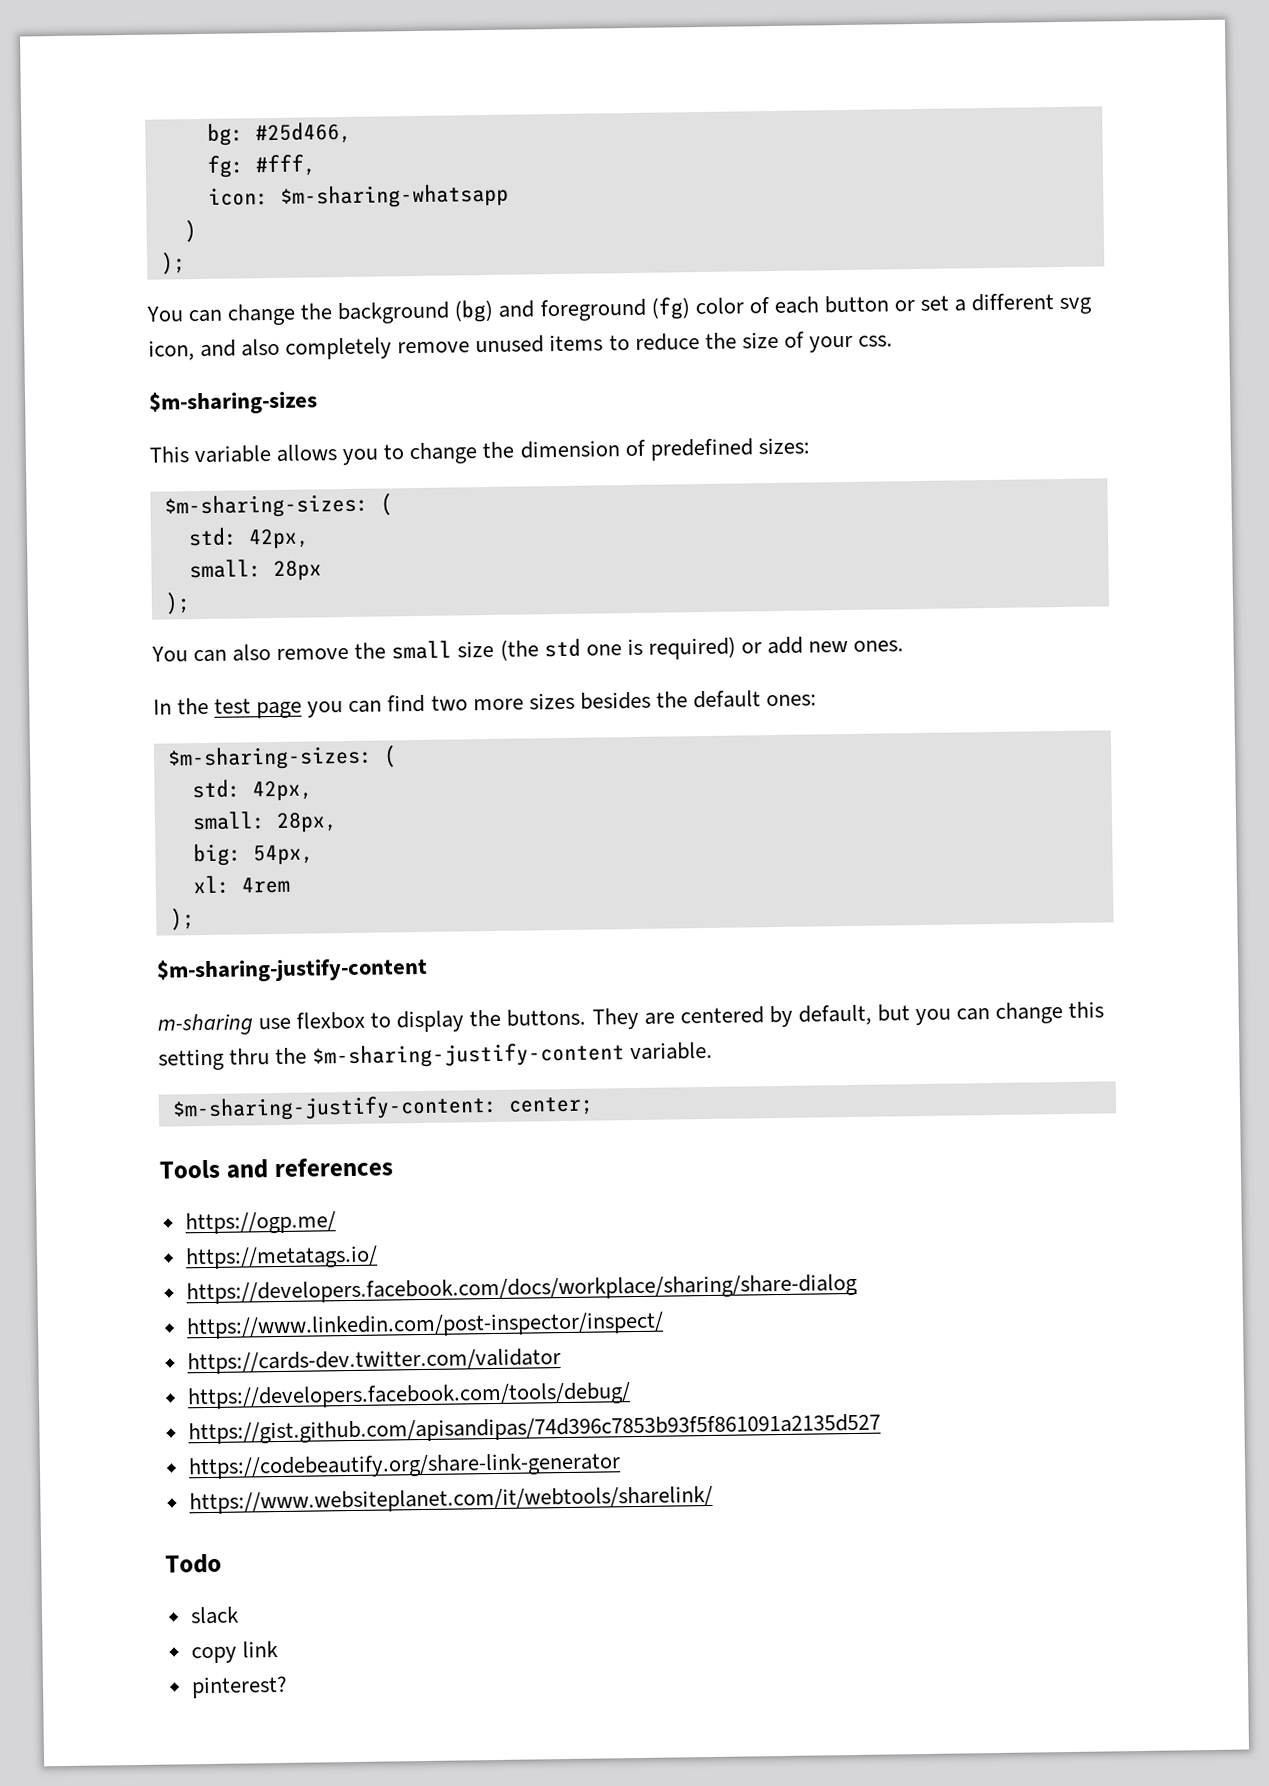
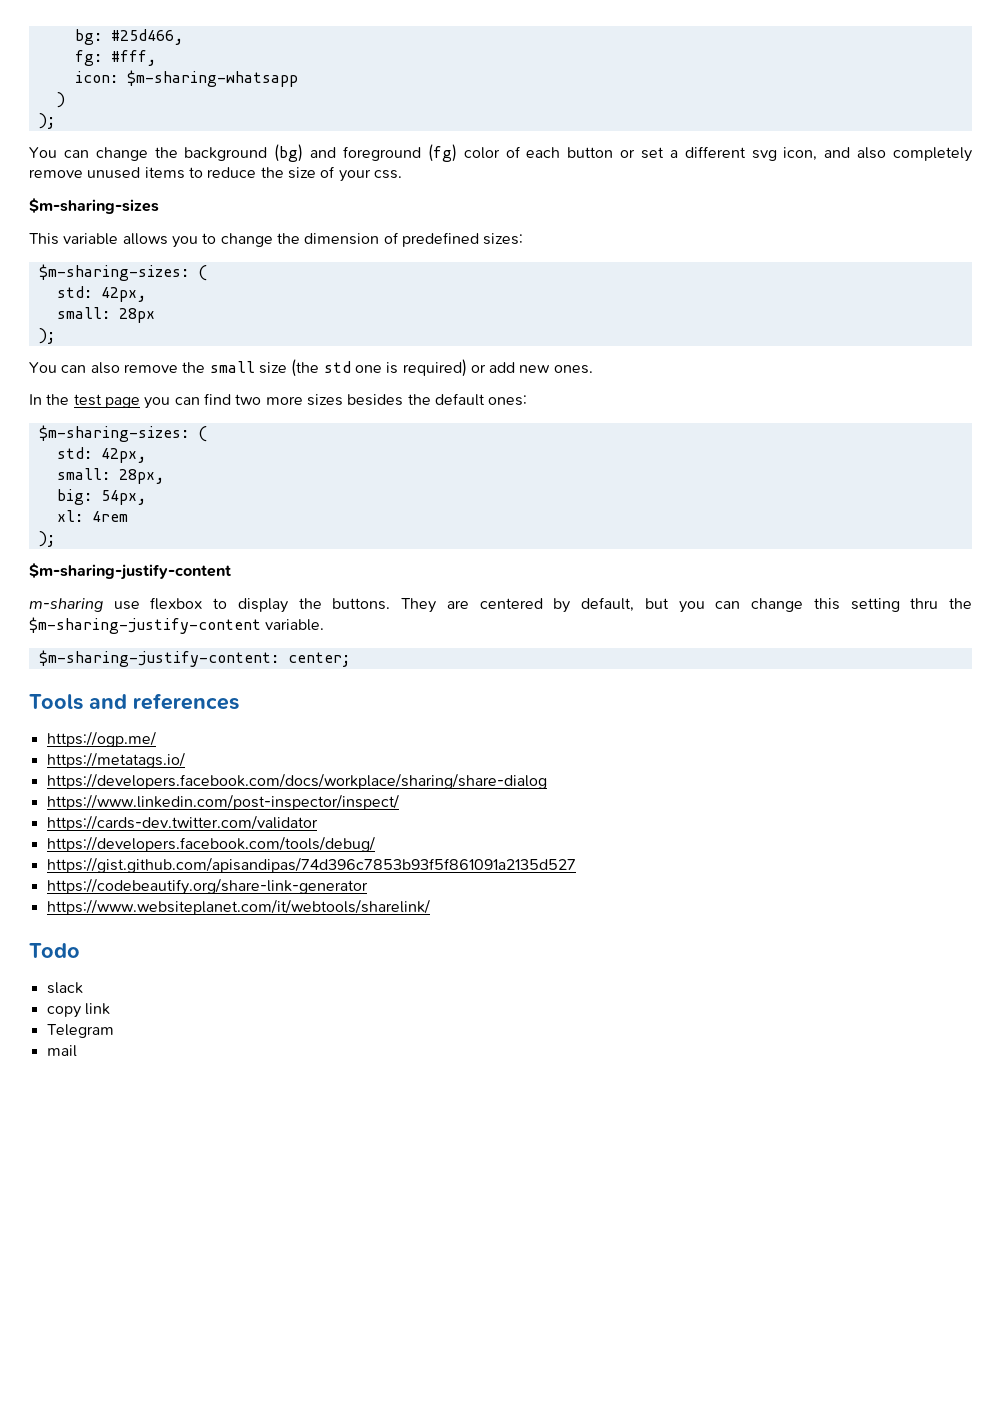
[190,1675,288,1699] pinterest? -> [46,1024,114,1038] [46,1045,77,1057] Telegram // mail

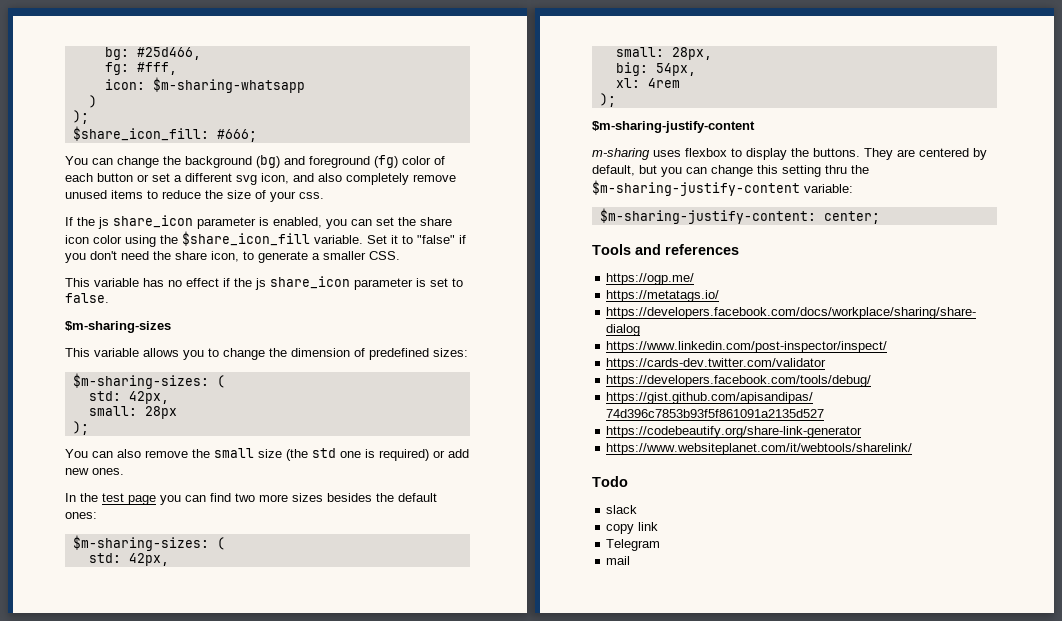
(55, 121) none -> [72,126,257,142] // $share_icon_fill: #666;
(402, 174) none -> [65,215,452,229] [65,231,466,247] [65,251,400,263] [65,276,463,290] [65,293,109,303] // If the js share_icon parameter is enabled, you can set the share icon color using the $share_icon_fill variable. Set it to "false" if you don't need the share icon, to generate a smaller CSS. // This variable has no effect if the js share_icon parameter is set to false.
[113,601,140,610] use -> [653,150,681,157] uses
[265,619,325,631] variable. -> [804,184,853,193] variable:

